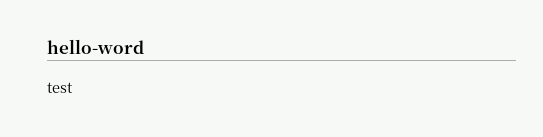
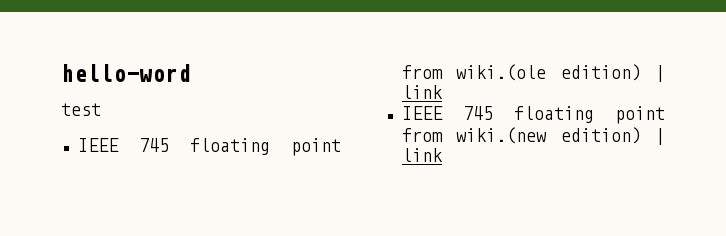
(73, 87) none -> [77,138,341,156] [401,64,665,82] [401,85,443,99] [401,106,665,124] [401,127,665,145] [401,148,443,162] // IEEE 745 floating point from wiki.(ole edition) | link // IEEE 745 floating point from wiki.(new edition) | link

